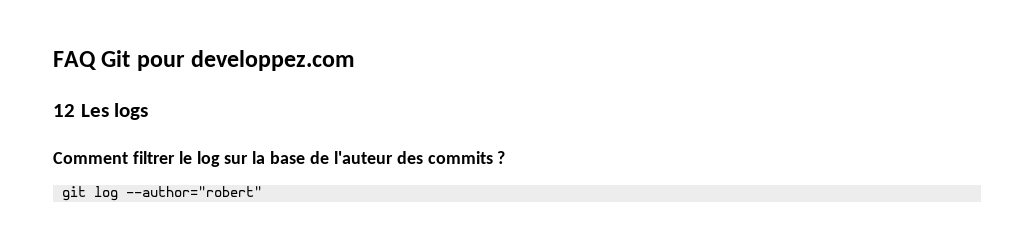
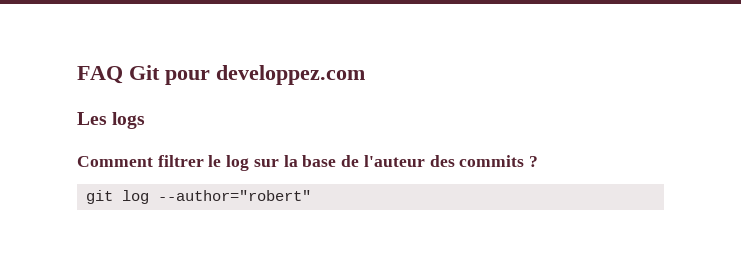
[53,104,75,117] 12 -> (365, 75) none

